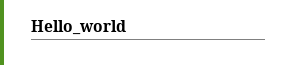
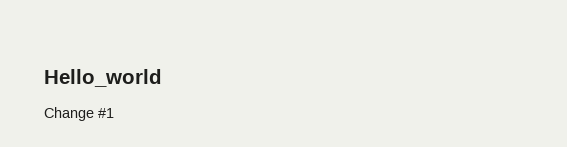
(126, 27) none -> [44,107,114,121] // Change #1

